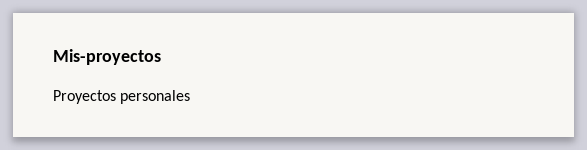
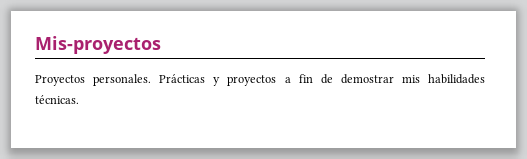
[120,90,191,104] personales -> [93,74,486,86] [35,95,79,104] personales. Prácticas y proyectos a fin de demostrar mis habilidades técnicas.

